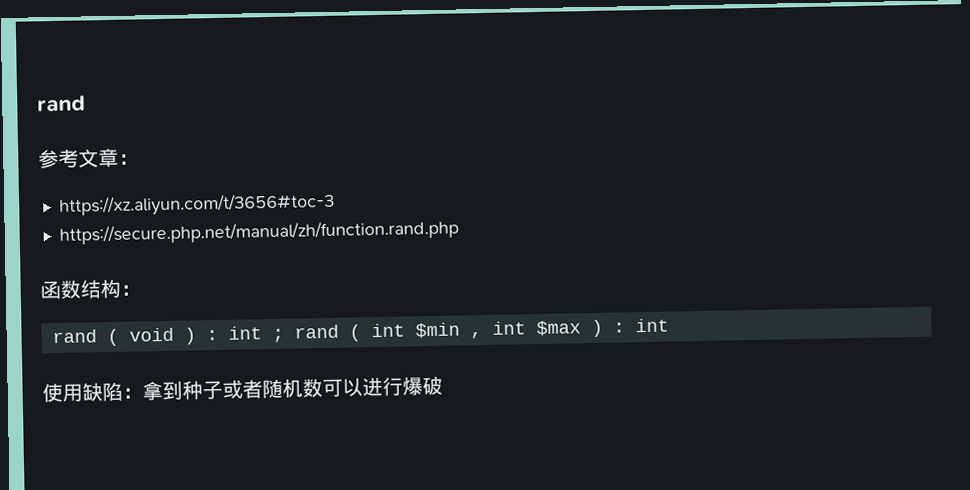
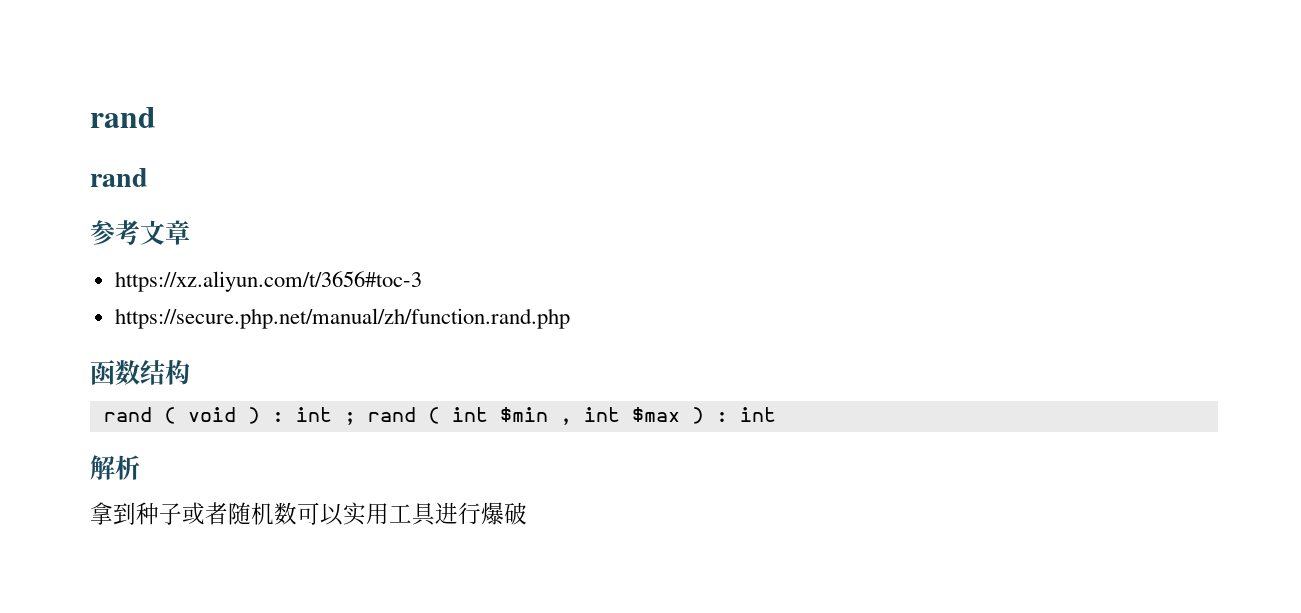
[37,95,86,112] rand -> [90,107,156,128] [90,168,148,187] rand // rand
[118,153,139,165] ： -> (190, 232) none
[120,284,141,296] ： -> (190, 372) none
[42,381,143,403] 使用缺陷： -> [90,455,140,480] 解析 //
(363, 387) none -> [343,502,436,526] 实用工具

